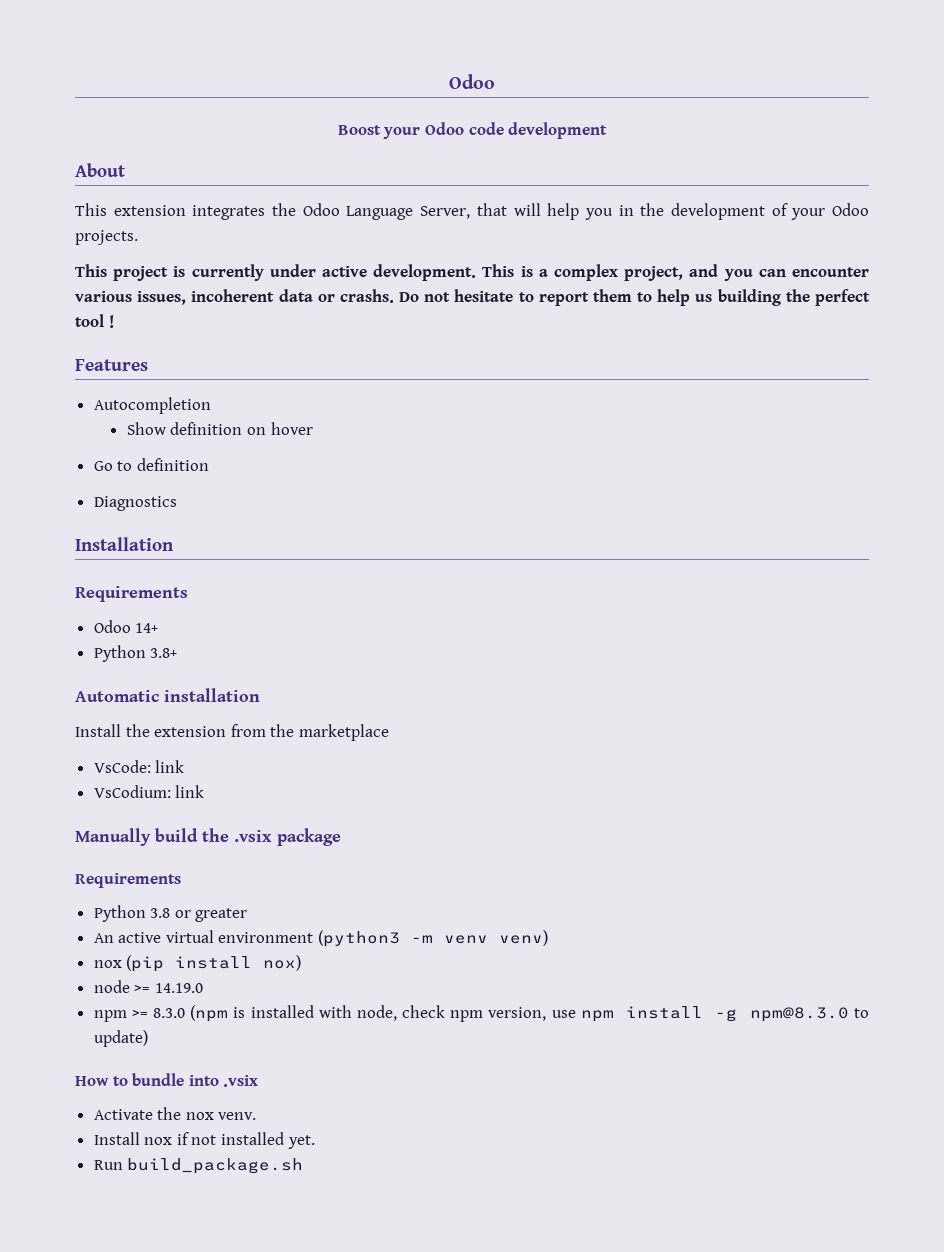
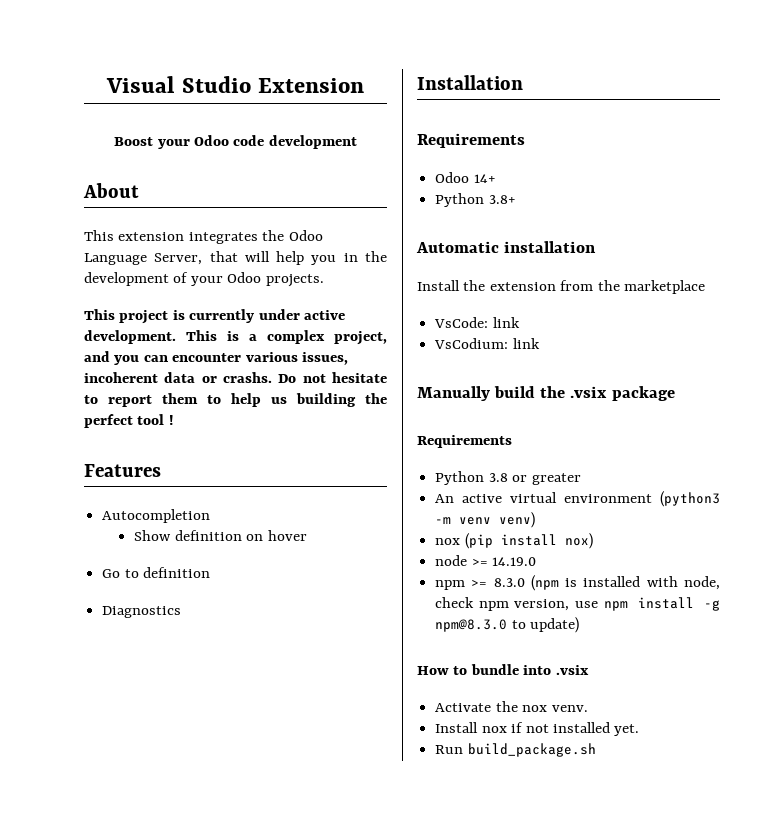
[449,74,495,89] Odoo -> [106,76,364,93] Visual Studio Extension

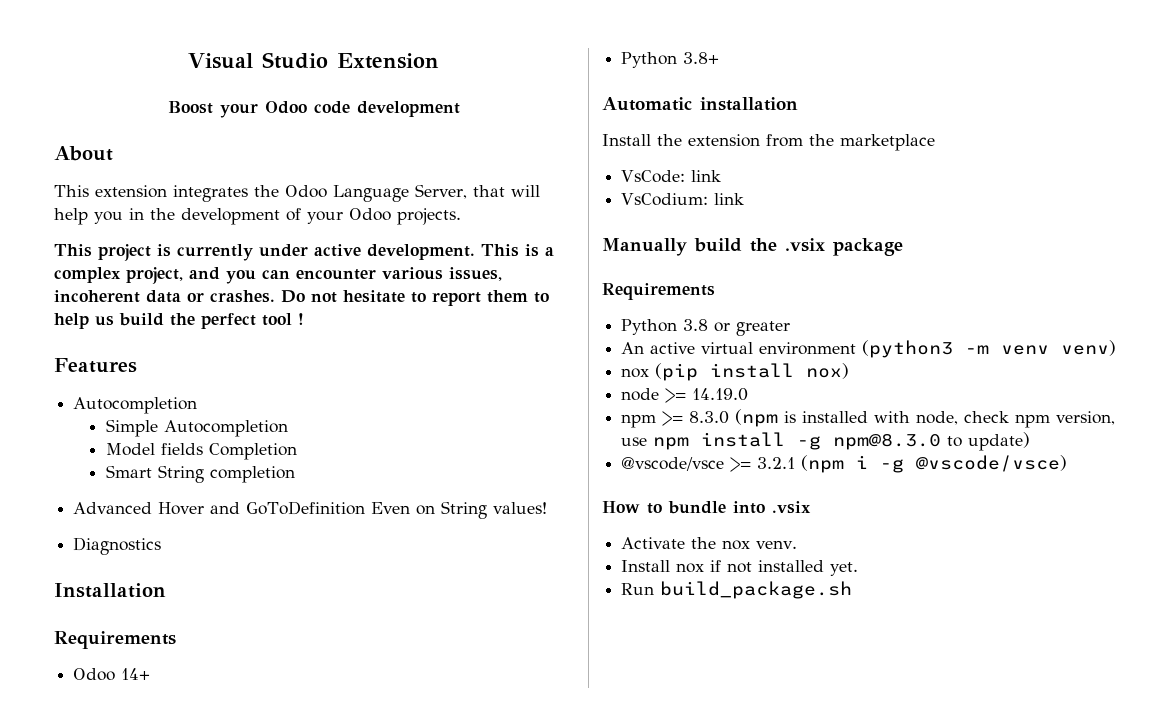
[223,372,272,383] crashs. -> [210,290,275,303] crashes.
[296,393,356,407] building -> [119,313,164,326] build
[134,530,307,541] [102,567,211,578] Show definition on hover // Go to definition -> [105,419,288,437] [105,443,297,460] [105,465,295,483] [73,501,548,519] Simple Autocompletion // Model fields Completion // Smart String completion // Advanced Hover and GoToDefinition Even on String values!
(580, 625) none -> [621,455,1068,473] // @vscode/vsce >= 3.2.1 (npm i -g @vscode/vsce)

